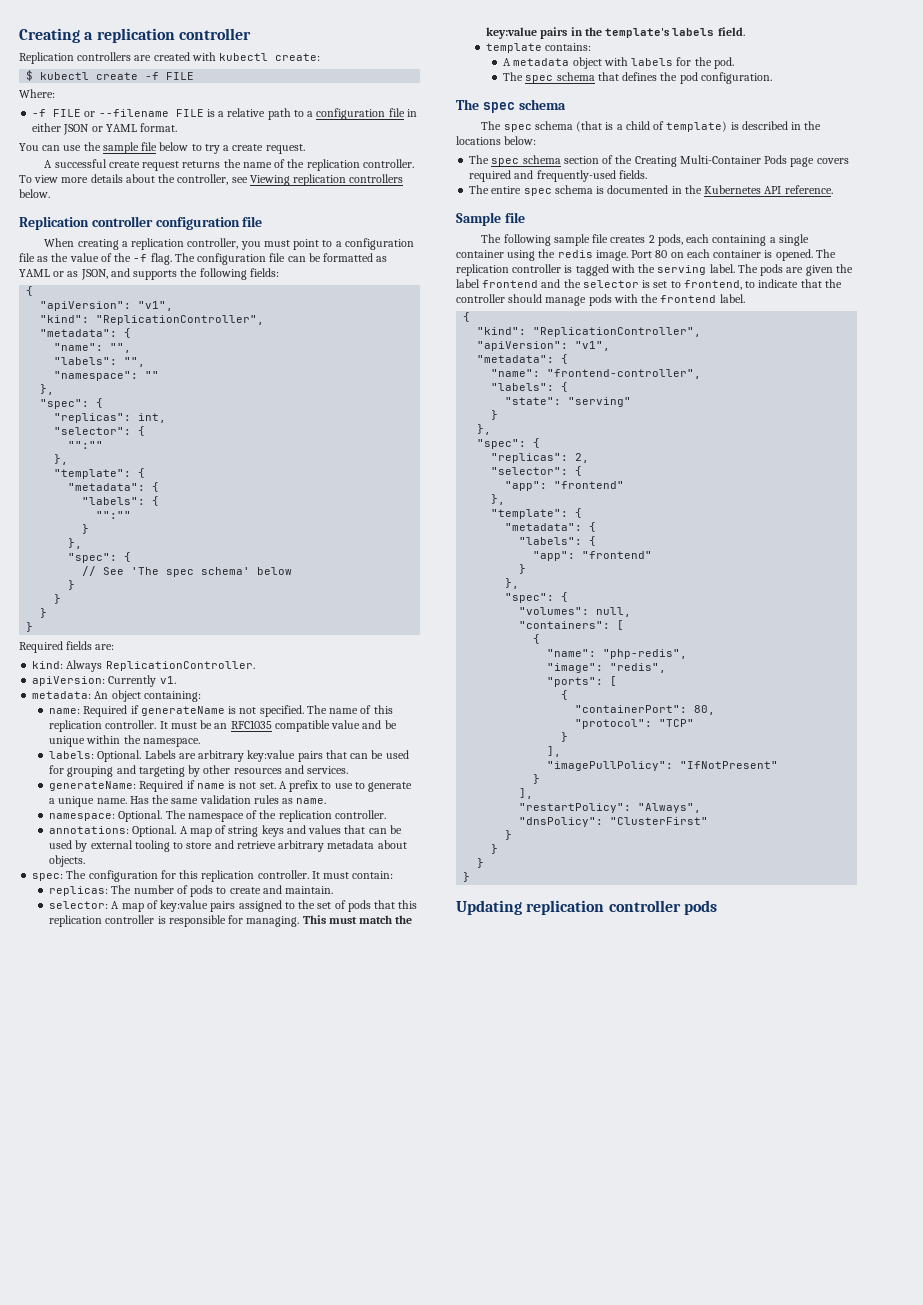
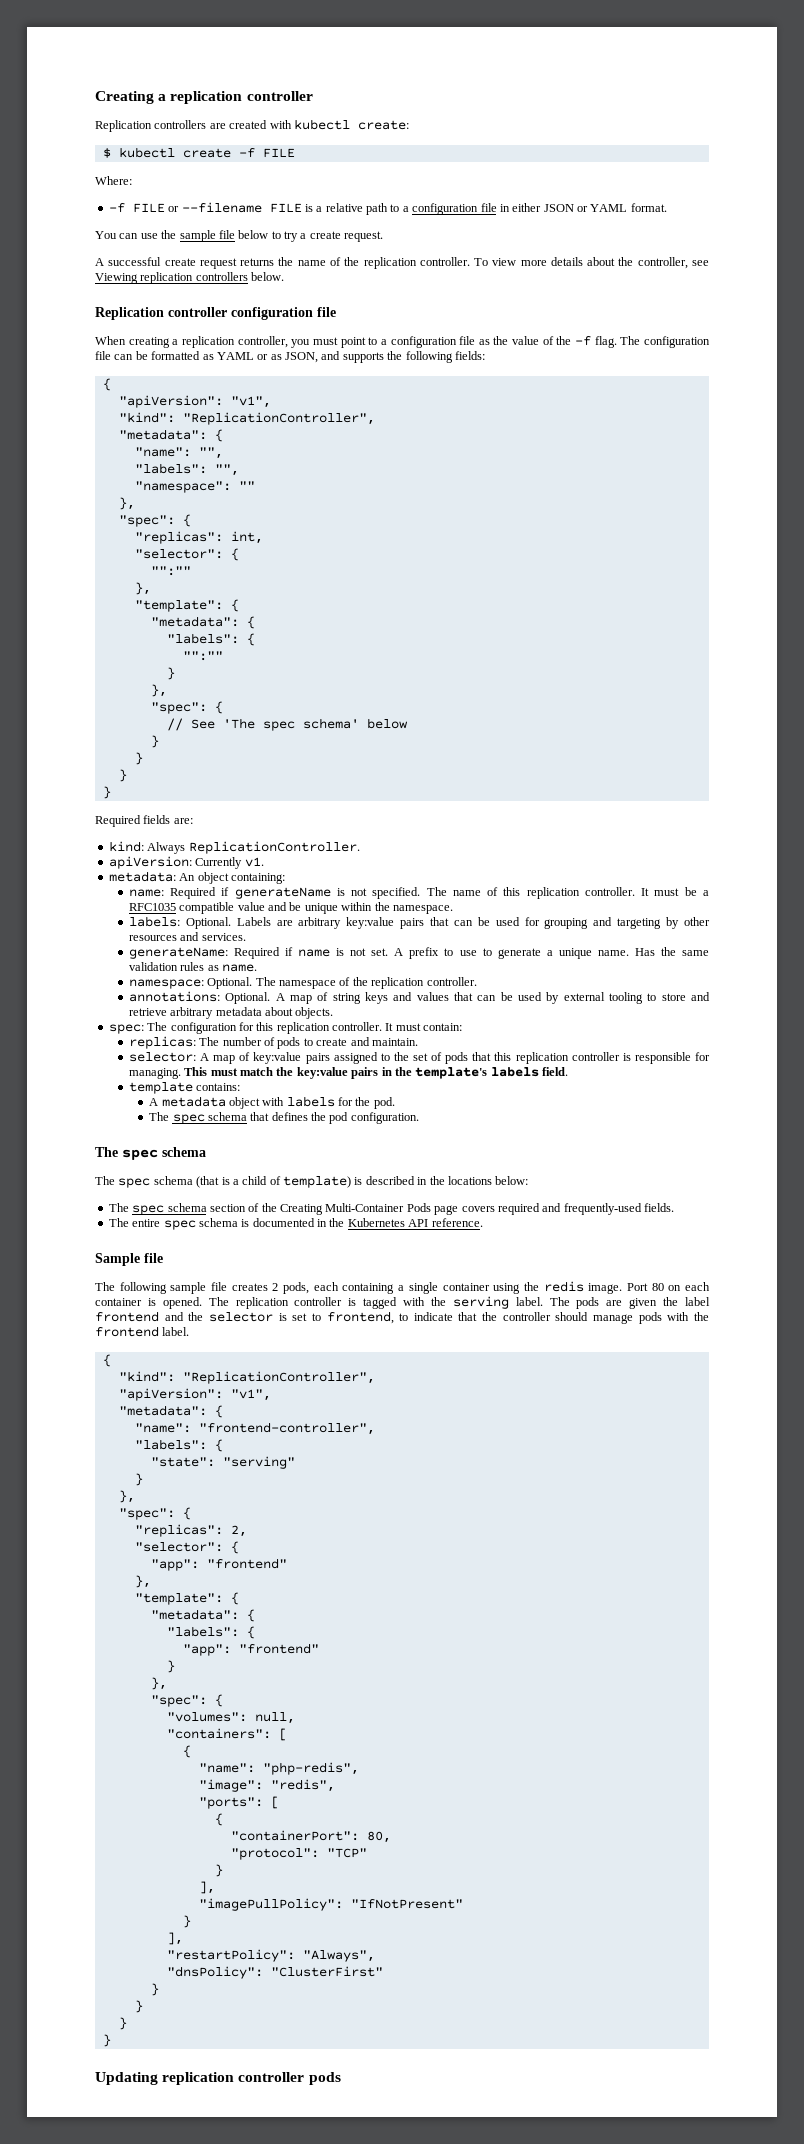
[214,723,228,729] an -> [703,890,710,896] a

